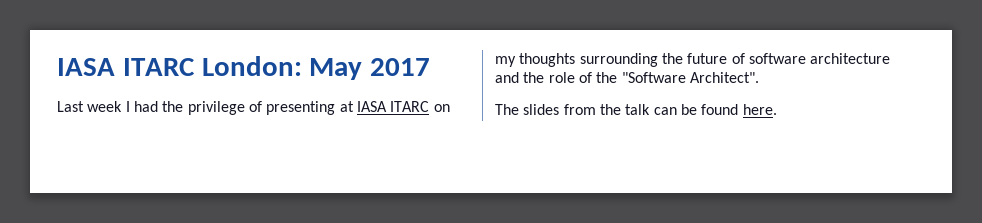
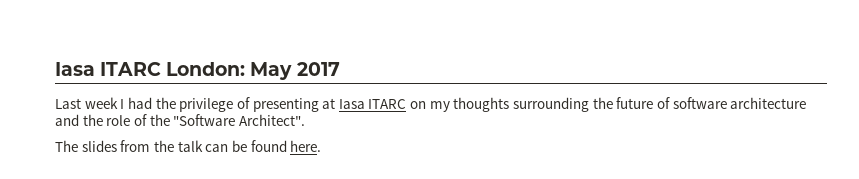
[57,58,115,76] IASA -> [55,62,95,76] Iasa
[356,101,387,112] IASA -> [338,99,365,109] Iasa

